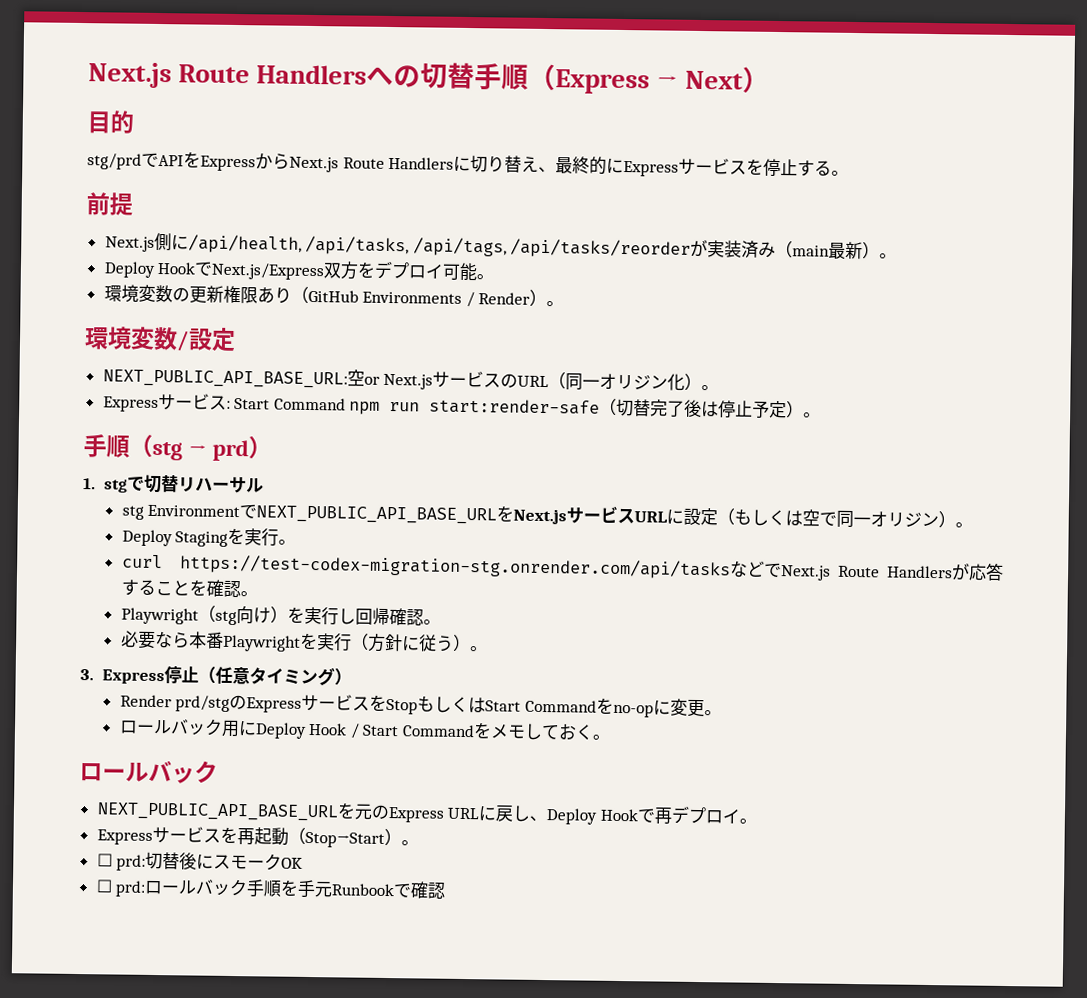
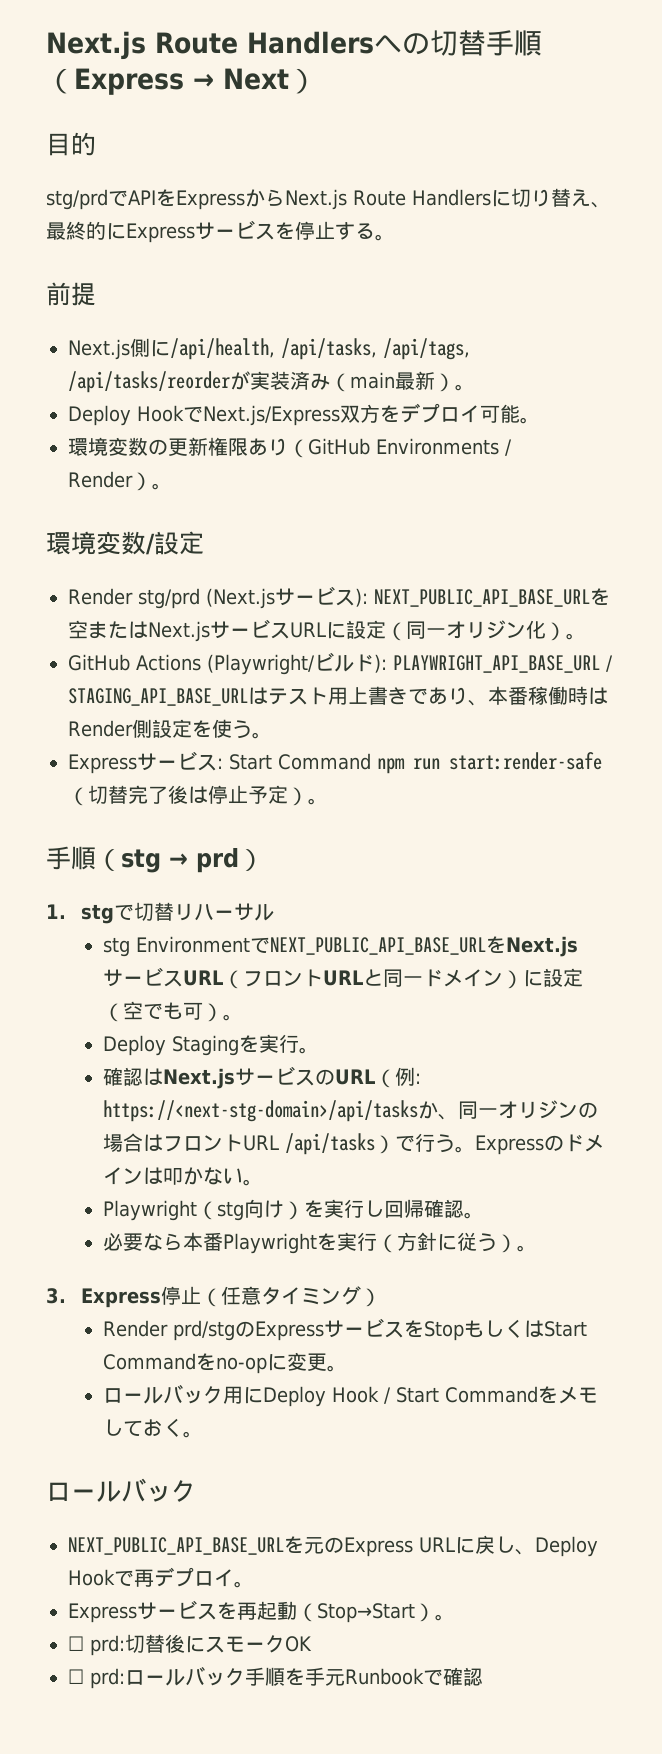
[102,369,550,390] NEXT_PUBLIC_API_BASE_URL:空or Next.jsサービスのURL -> [68,586,610,609] [68,619,386,642] Render stg/prd (Next.jsサービス): NEXT_PUBLIC_API_BASE_URLを空またはNext.jsサービスURLに設定
(720, 388) none -> [68,652,613,675] [68,686,608,706] [68,719,272,739] // GitHub Actions (Playwright/ビルド): PLAYWRIGHT_API_BASE_URL / STAGING_API_BASE_URLはテスト用上書きであり、本番稼働時はRender側設定を使う。
[666,507,940,529] に設定（もしくは空で同一オリジン -> [222,968,583,989] [102,1001,203,1022] （フロントURLと同一ドメイン）に設定（空でも可
[121,554,1004,581] [120,579,241,598] curl https://test-codex-migration-stg.onrender.com/api/tasksなどでNext.js Route Handlersが応答することを確認 -> [102,1066,421,1089] [102,1100,598,1122] [102,1133,604,1155] [102,1167,243,1185] 確認はNext.jsサービスのURL（例: https://<next-stg-domain>/api/tasksか、同一オリジンの場合はフロントURL /api/tasks）で行う。Expressのドメインは叩かない

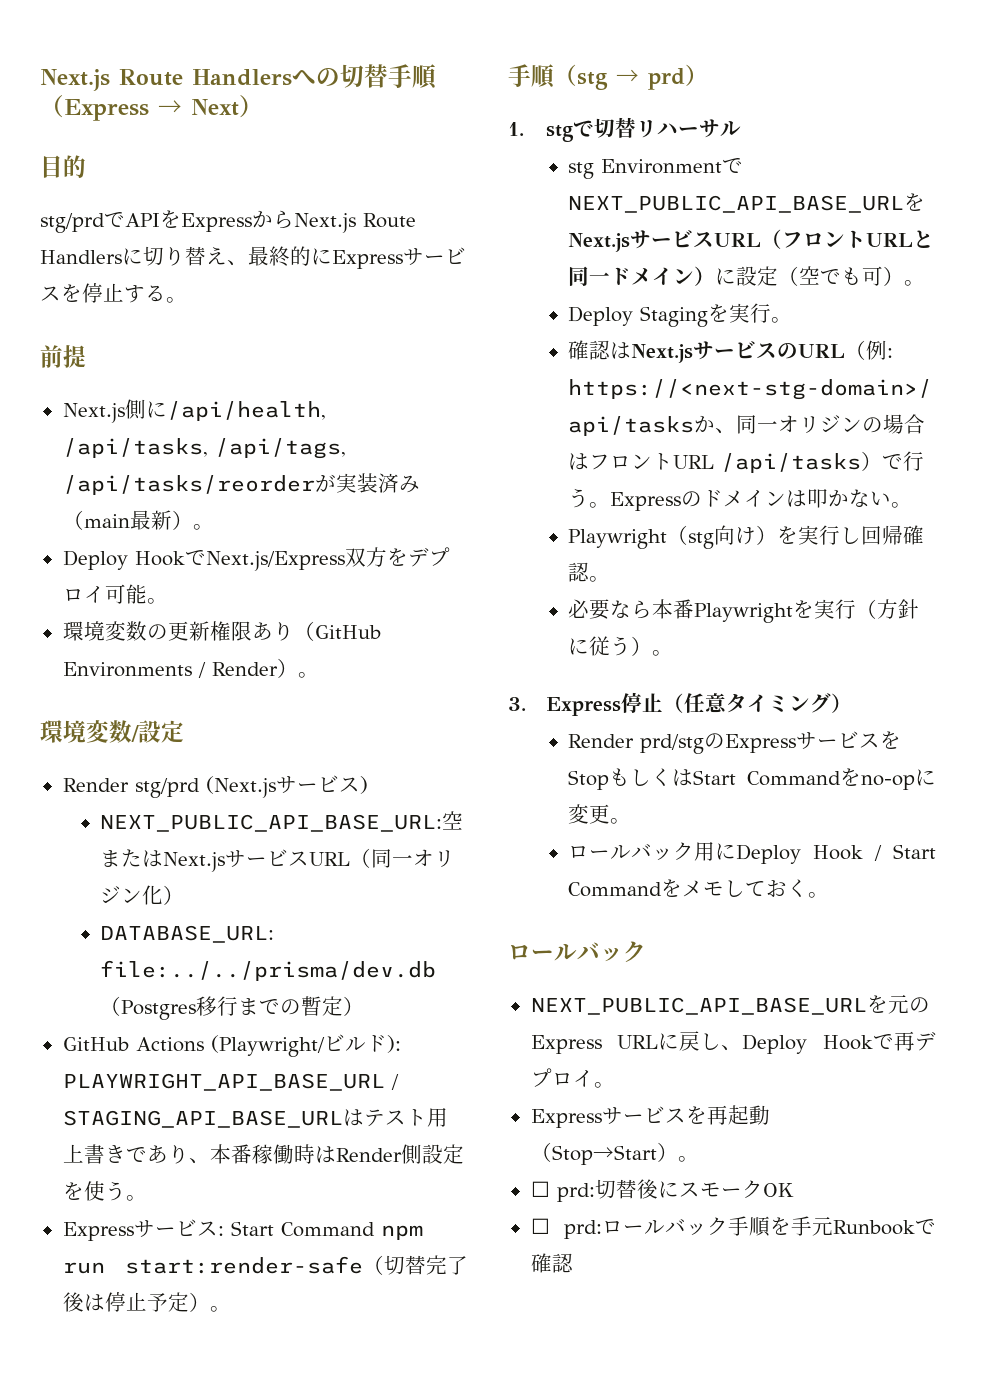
[354,588,610,607] ): NEXT_PUBLIC_API_BASE_URLを -> [359,776,368,794] [100,814,443,832] ) // NEXT_PUBLIC_API_BASE_URL:
[326,620,386,639] に設定 -> (351, 859) none
[566,633,586,640] 。 -> [100,925,275,943] [100,960,437,981] [100,996,365,1020] // DATABASE_URL: file:../../prisma/dev.db（Postgres移行までの暫定）

